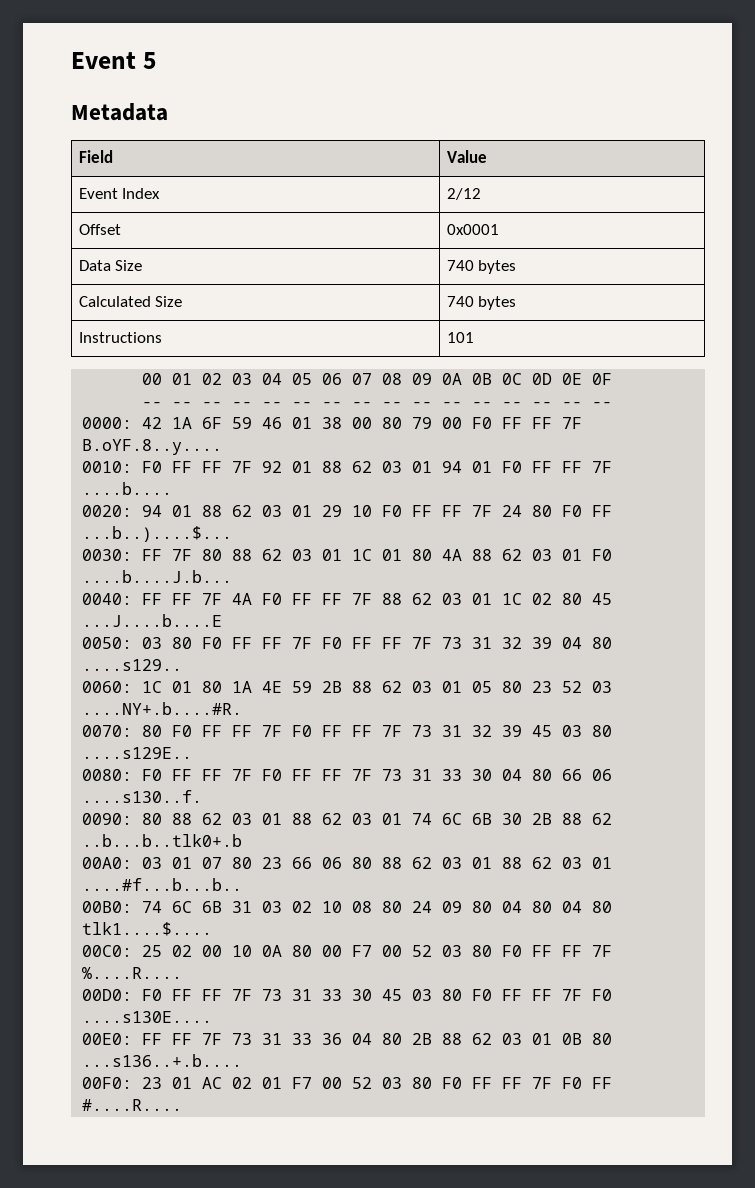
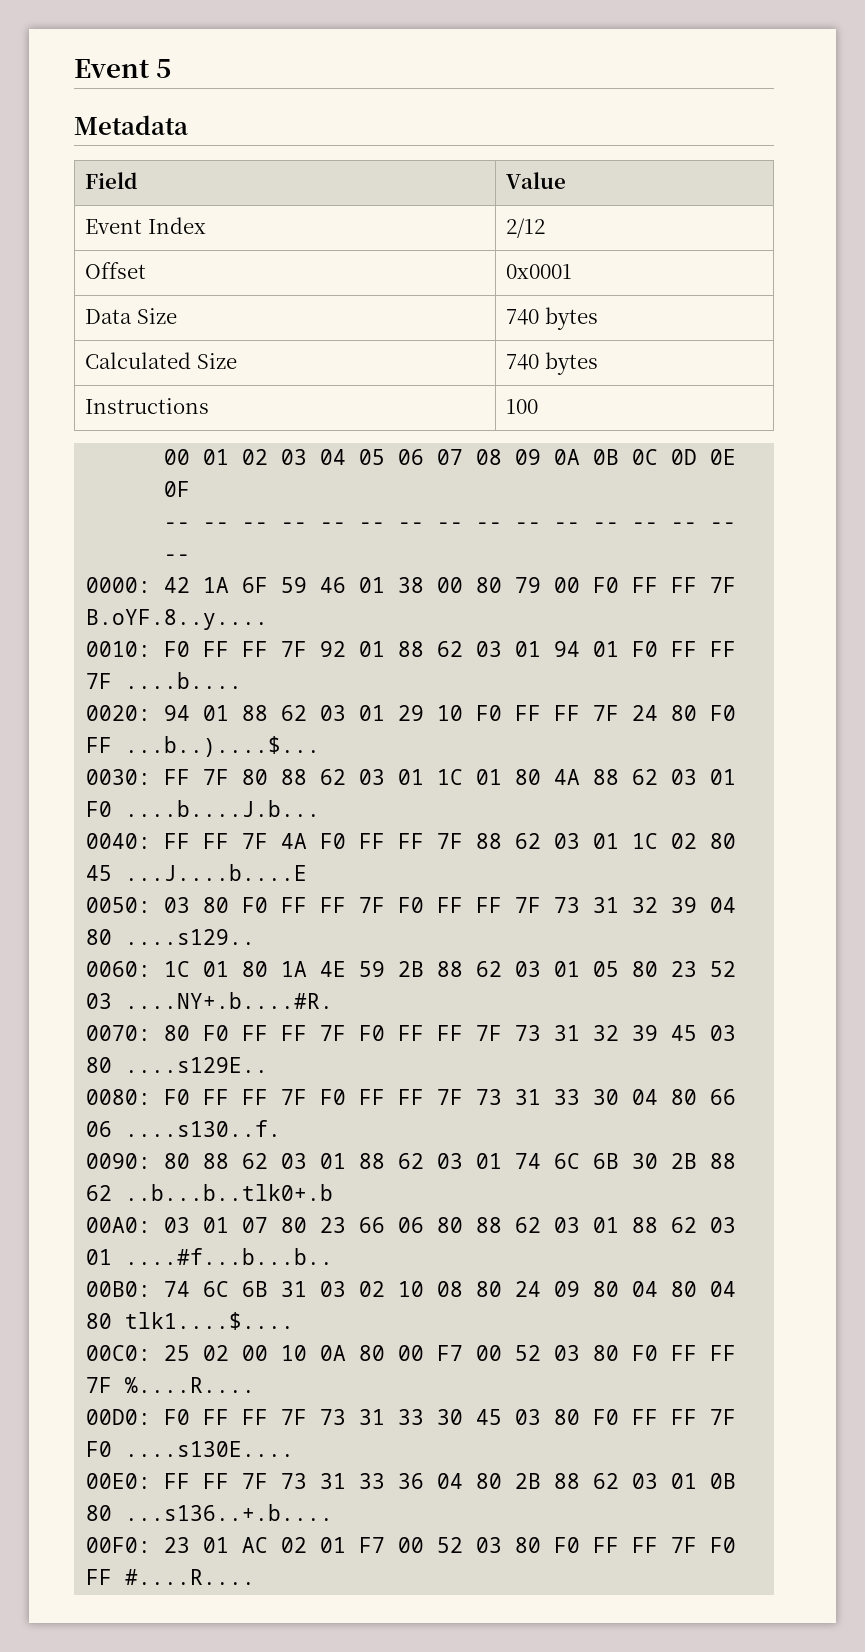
[446,332,474,343] 101 -> [506,399,539,414] 100

